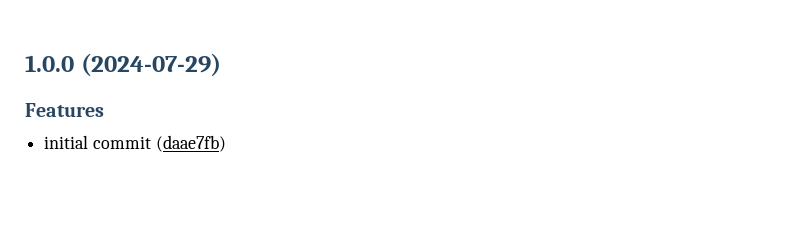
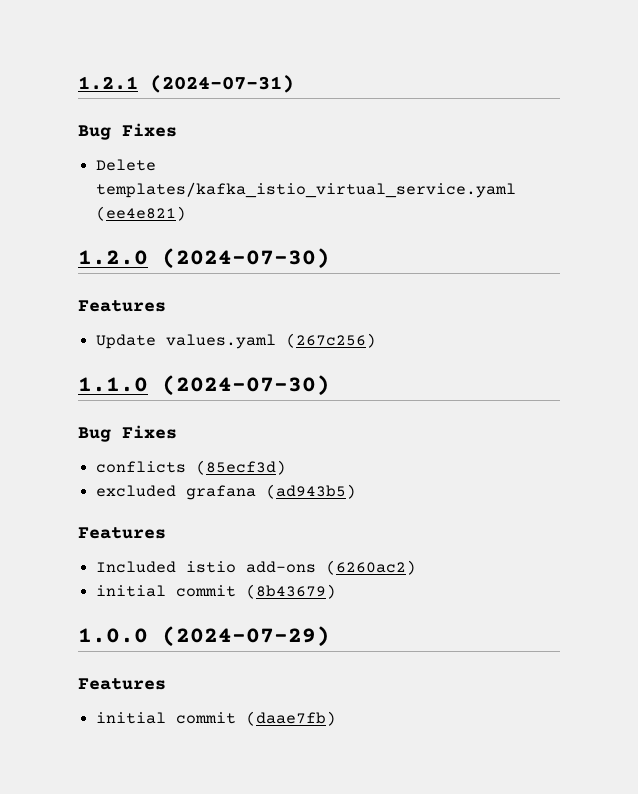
(25, 63) none -> [78,75,294,93] [78,123,177,140] [96,159,157,171] [96,182,517,198] [96,206,187,221] [78,248,330,269] [78,300,166,312] [96,333,377,349] [78,375,330,396] [78,425,177,442] [96,460,287,475] [96,484,357,500] [78,527,166,539] [96,560,417,575] [96,584,337,599] 1.2.1 (2024-07-31) // Bug Fixes // Delete templates/kafka_istio_virtual_service.yaml (ee4e821) // 1.2.0 (2024-07-30) // Features // Update values.yaml (267c256) // 1.1.0 (2024-07-30) // Bug Fixes // conflicts (85ecf3d) // excluded grafana (ad943b5) // Features // Included istio add-ons (6260ac2) // initial commit (8b43679) //

